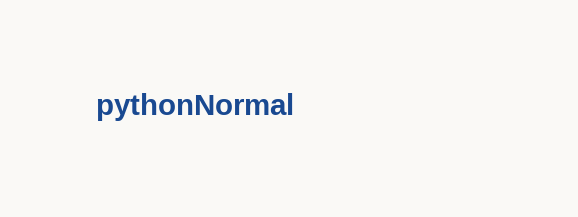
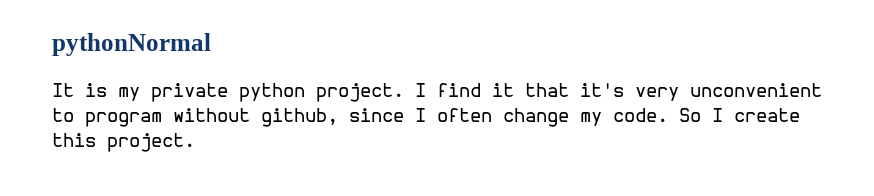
(294, 107) none -> [52,83,822,102] [52,108,800,127] [52,133,195,152] // It is my private python project. I find it that it's very unconvenient to program without github, since I often change my code. So I create this project.

